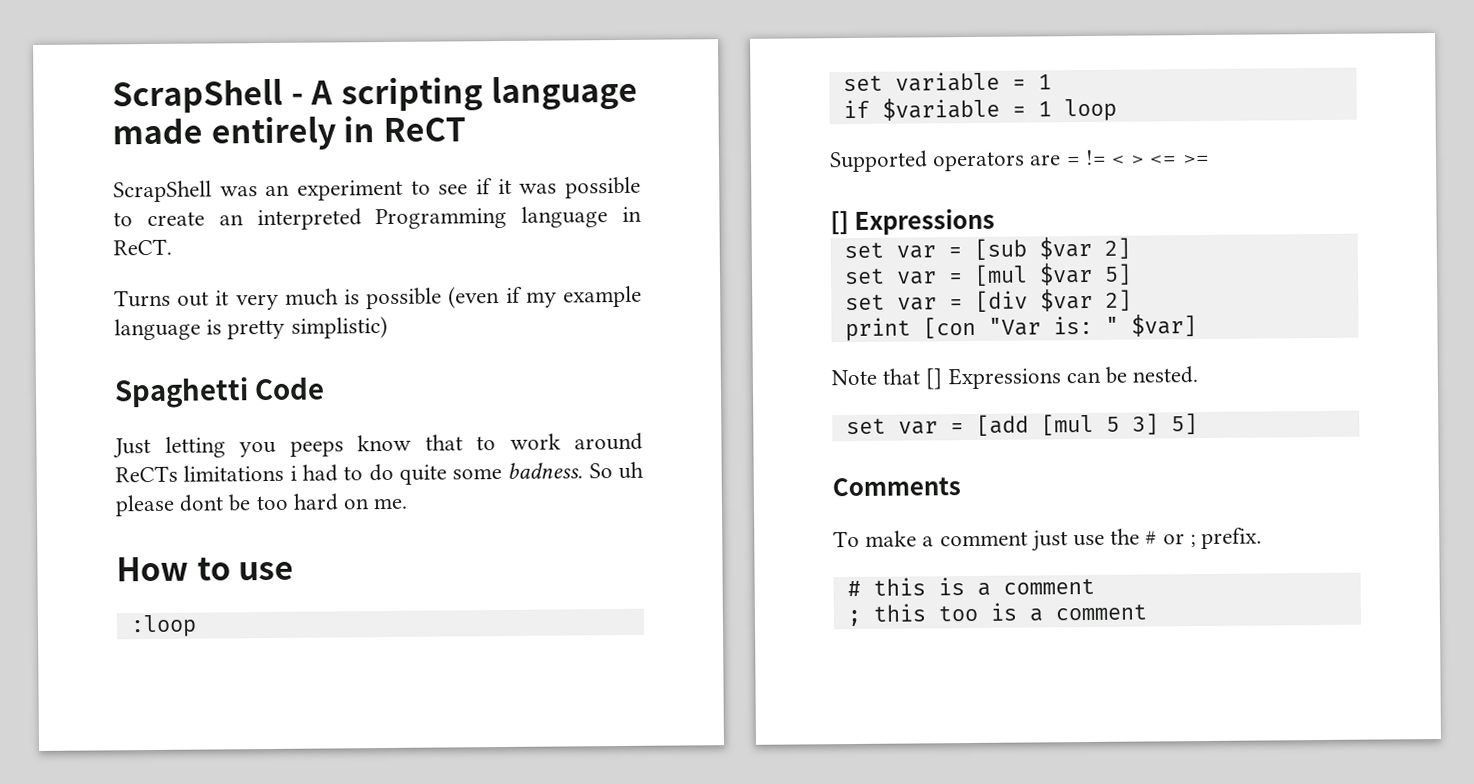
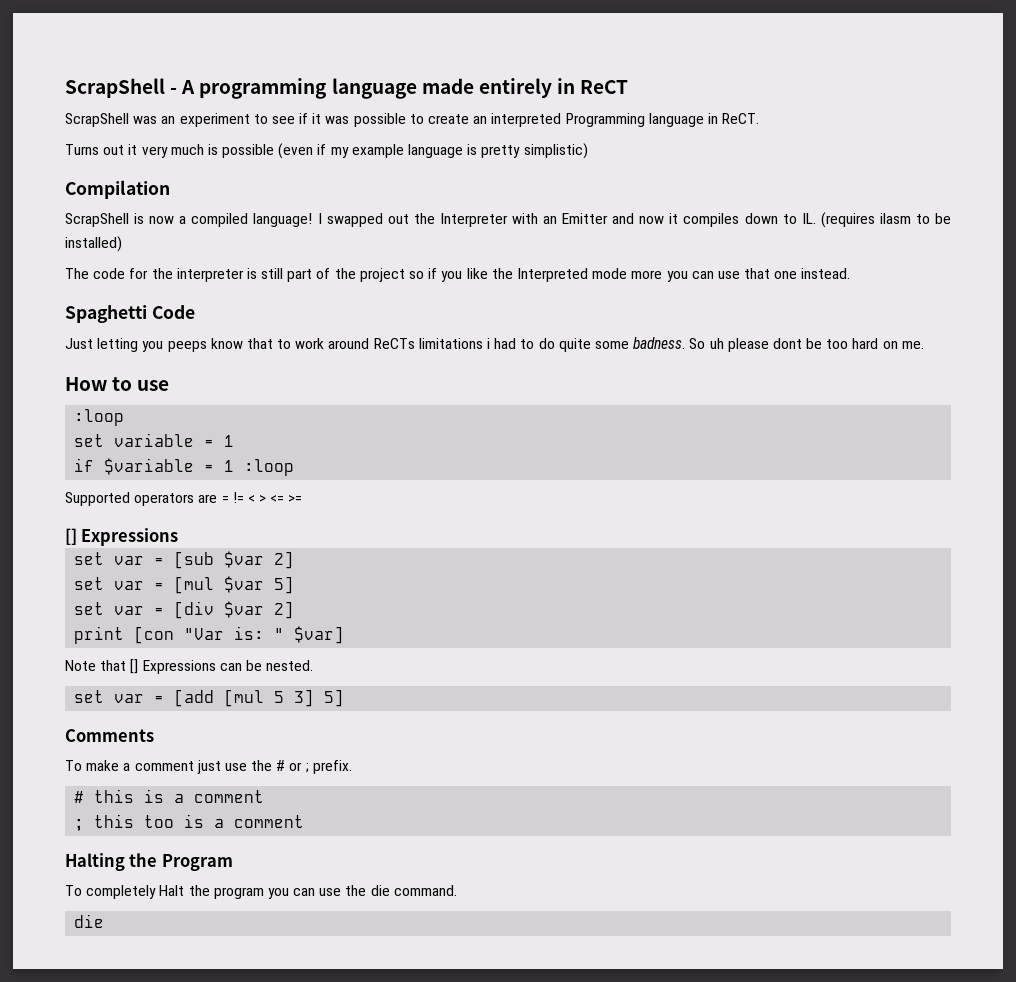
[340,77,483,113] scripting -> [199,78,328,99] programming
(388, 327) none -> [65,180,170,199] [65,212,952,228] [65,236,122,252] [65,268,851,282] // Compilation // ScrapShell is now a compiled language! I swapped out the Interpreter with an Emitter and now it compiles down to IL. (requires ilasm to be installed) // The code for the interpreter is still part of the project so if you like the Interpreted mode more you can use that one instead.
[1063,98,1117,122] loop -> [244,459,295,476] :loop
(1147, 612) none -> [65,853,233,871] [65,885,457,899] [74,914,105,928] // Halting the Program // To completely Halt the program you can use the die command. // die

